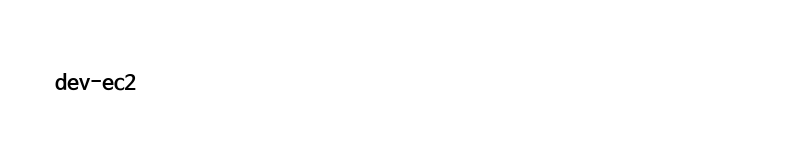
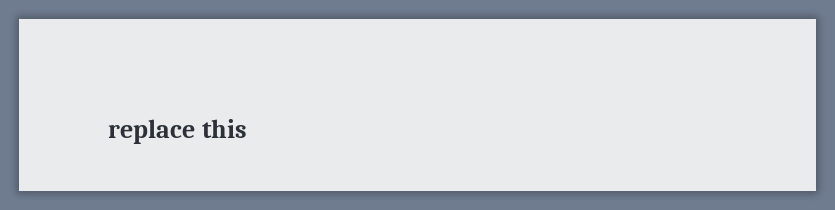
[55,73,136,91] dev-ec2 -> [108,119,247,144] replace this

